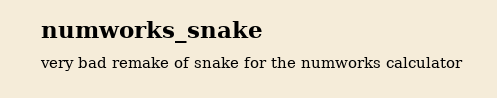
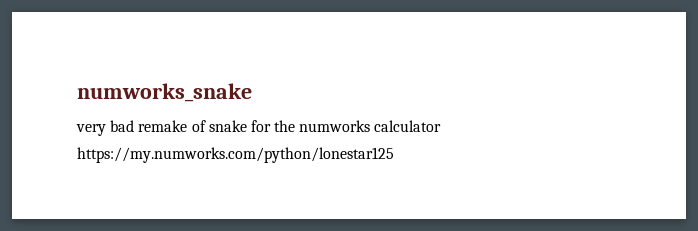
(463, 62) none -> [77,147,394,163] https://my.numworks.com/python/lonestar125

